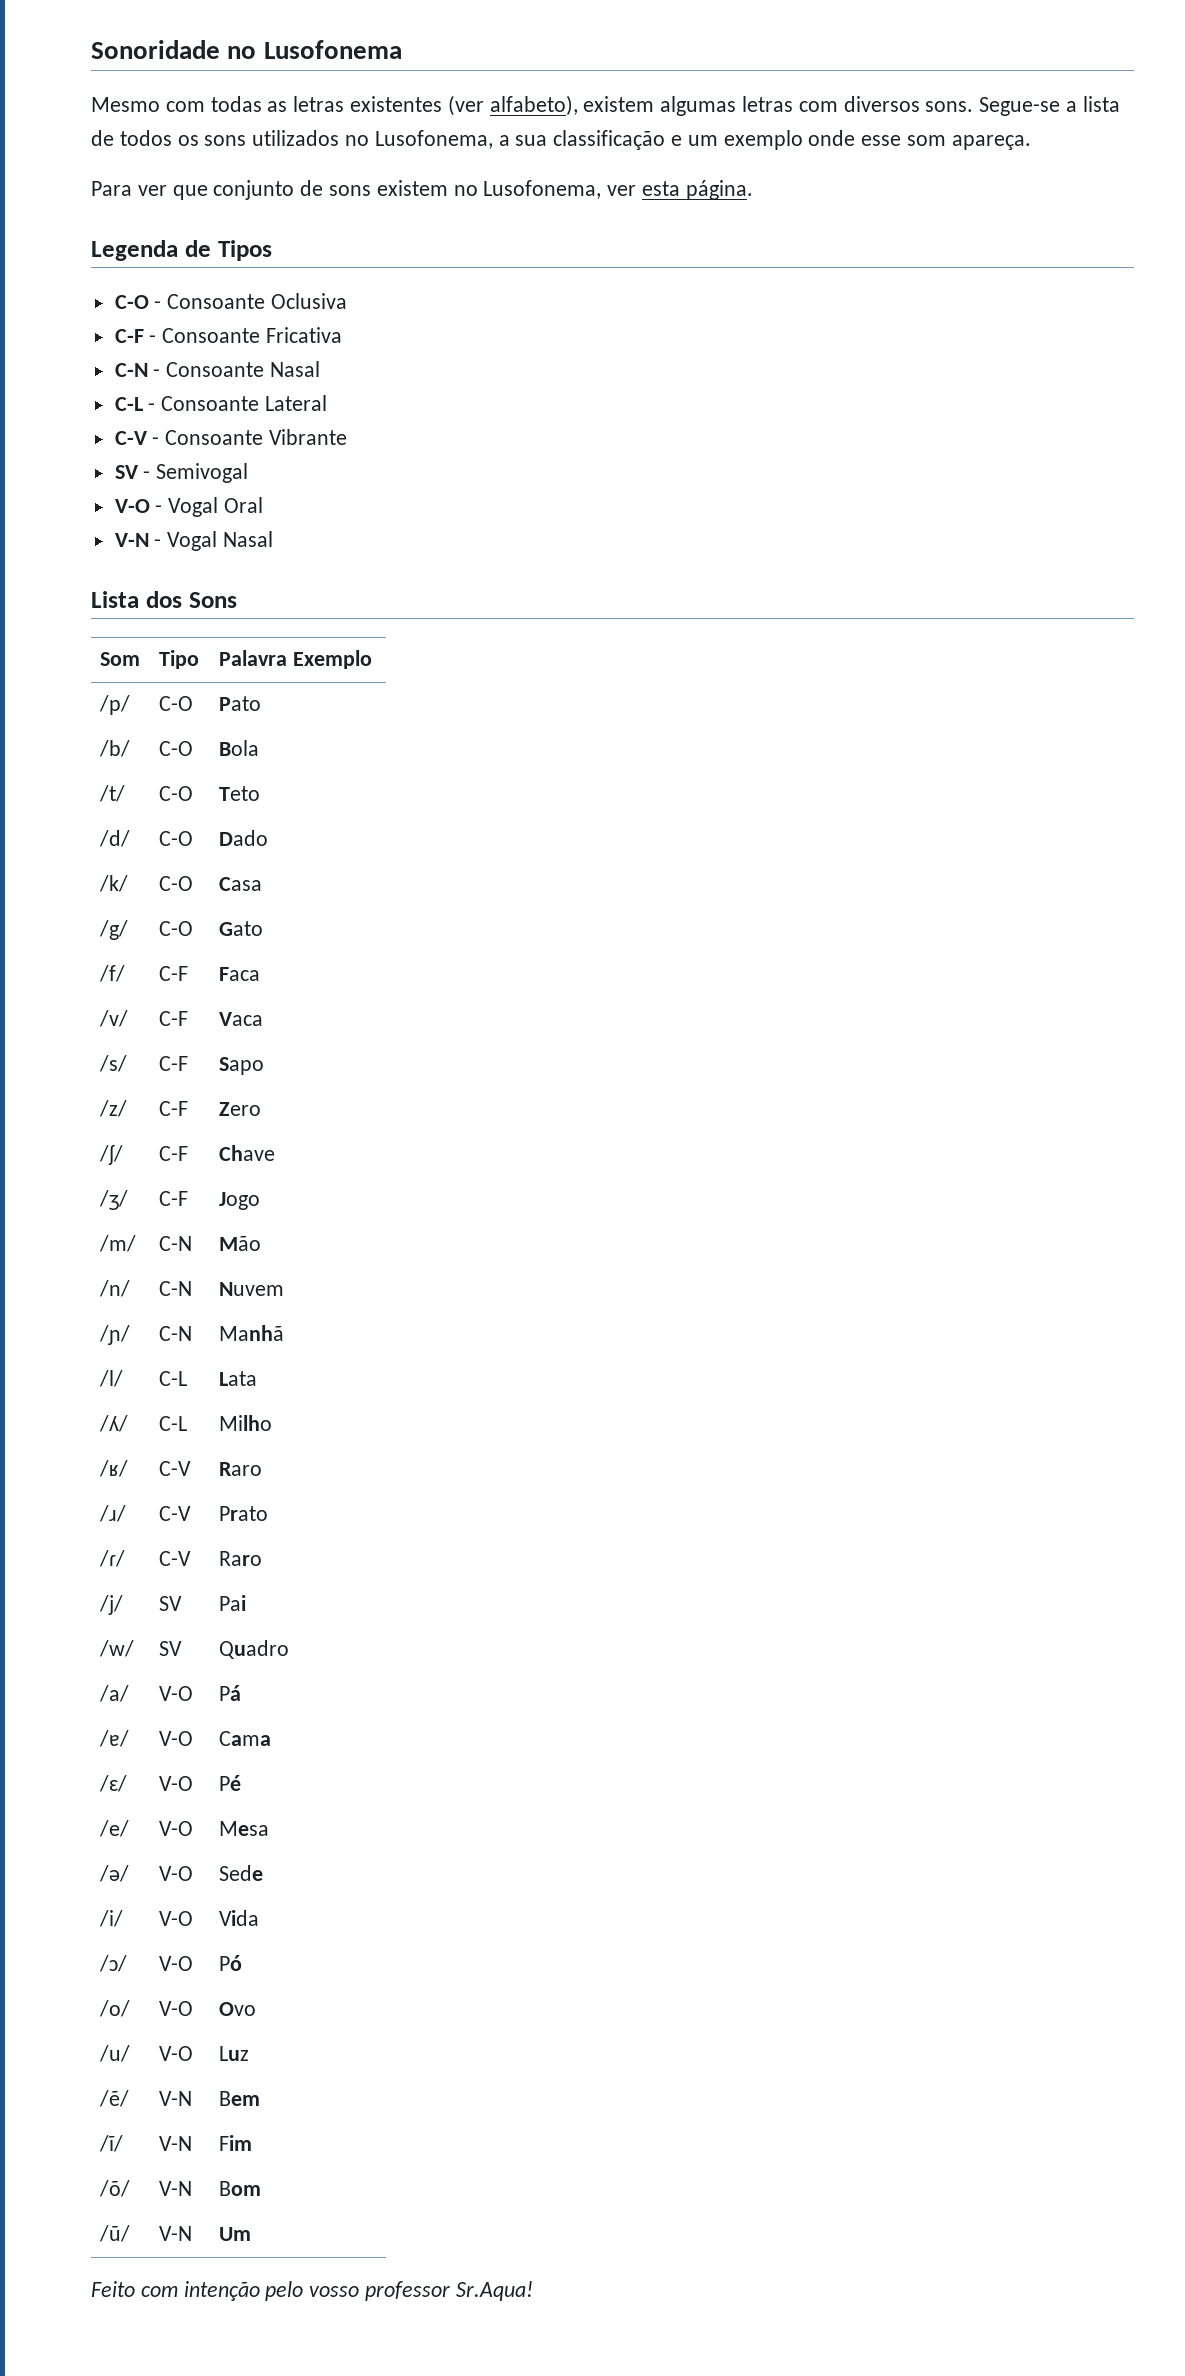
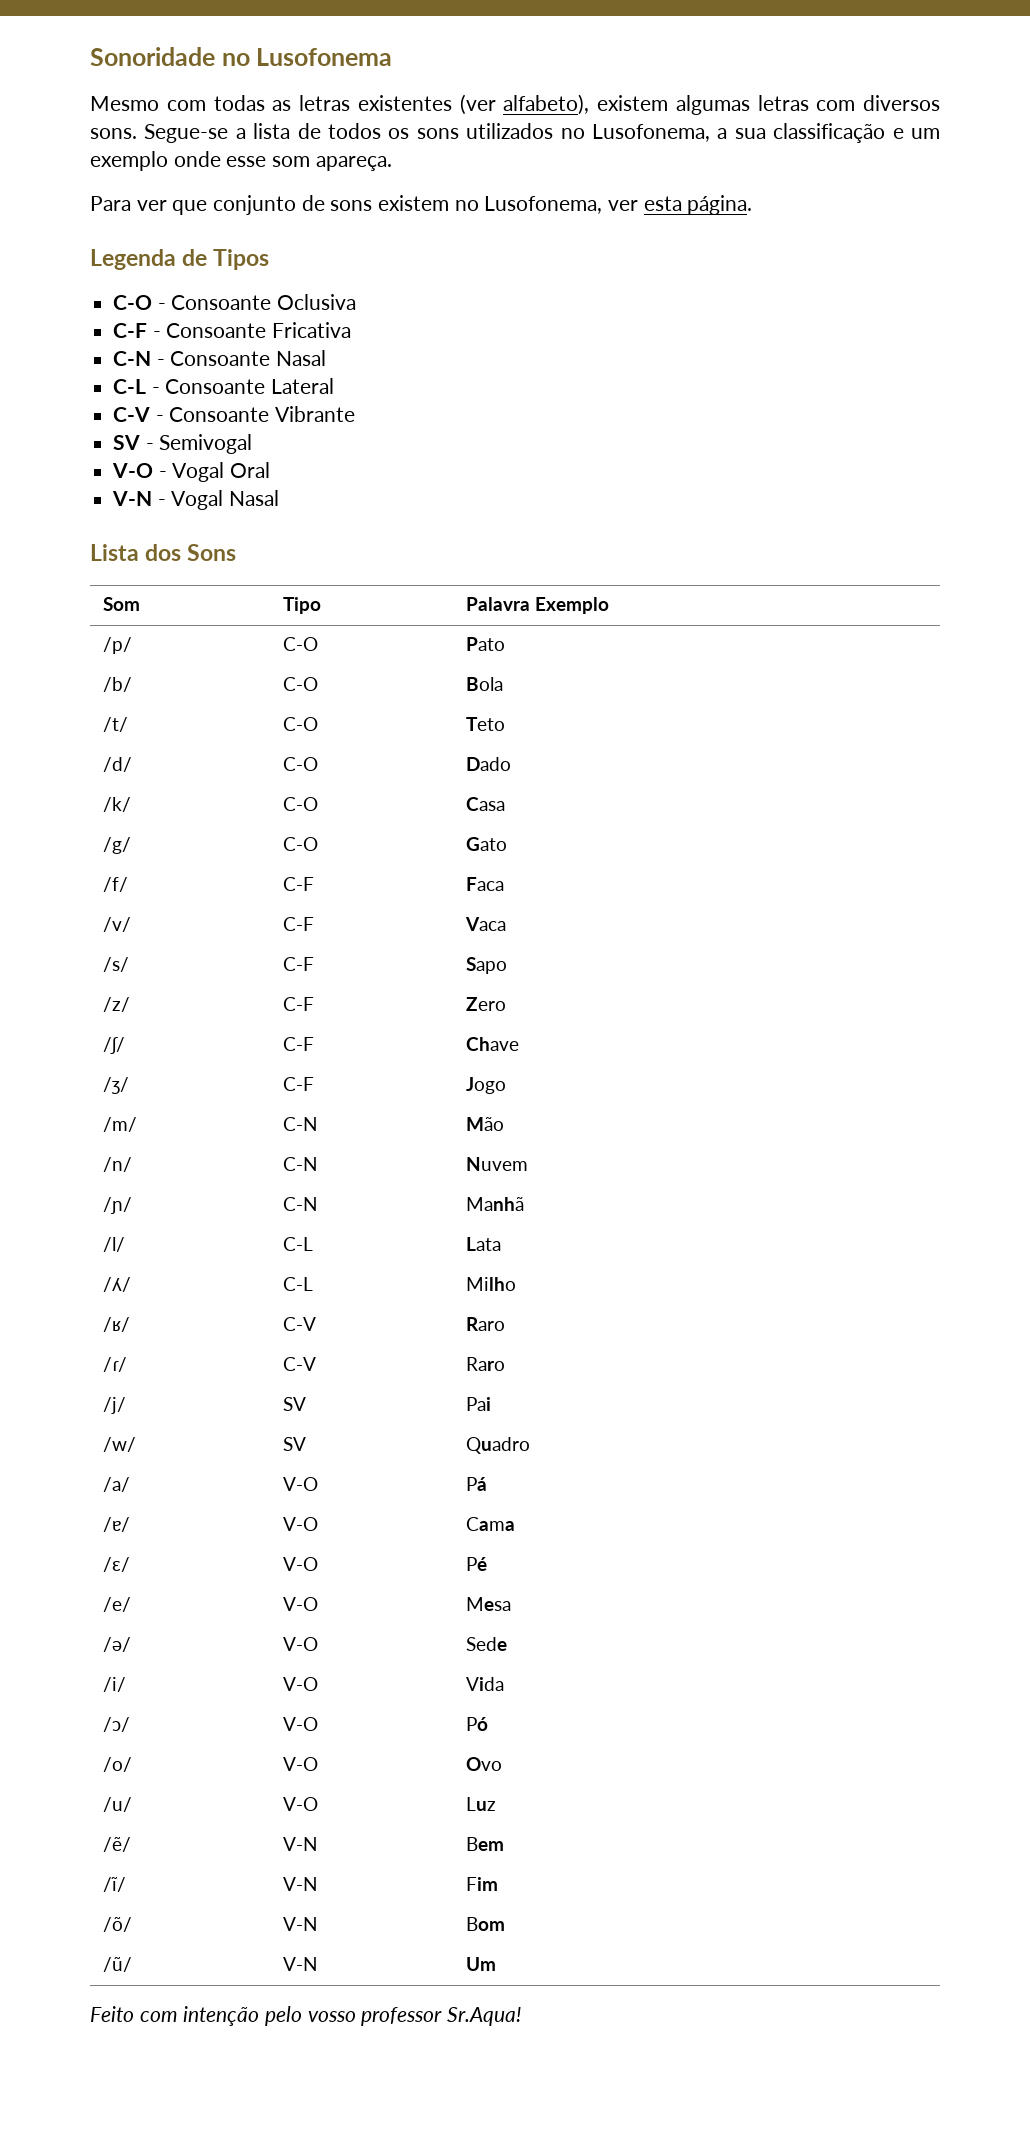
[99,1505,127,1522] [159,1506,192,1521] [219,1506,269,1521] // /ɹ/ | C-V | Prato -> (505, 1324) none

